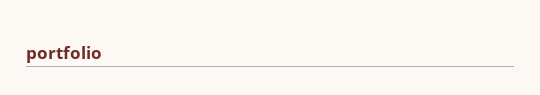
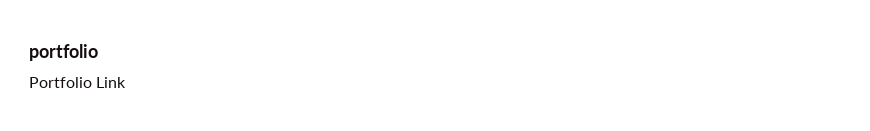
(102, 54) none -> [29,77,127,88] // Portfolio Link

